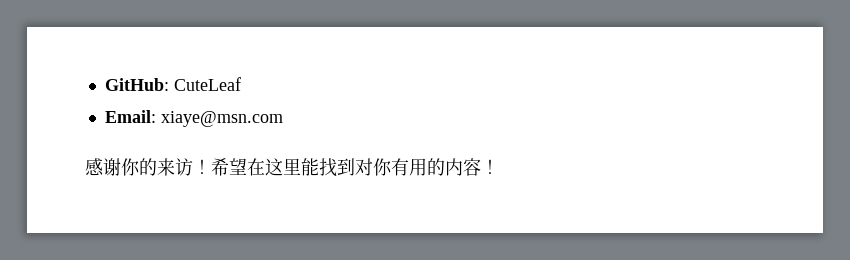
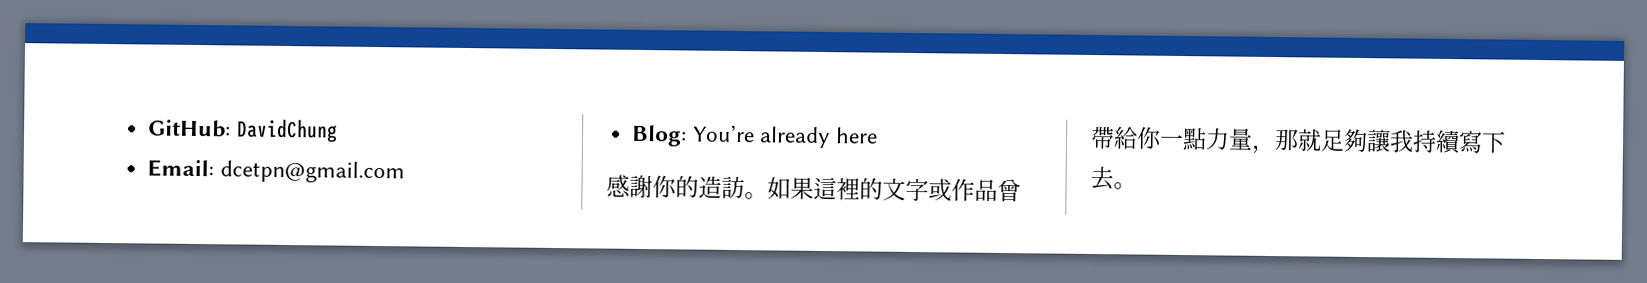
[173,77,241,91] CuteLeaf -> [235,118,338,143] DavidChung
[160,111,283,127] [85,158,499,177] xiaye@msn.com // 感谢你的来访！希望在这里能找到对你有用的内容！ -> [219,160,405,184] [631,124,878,149] [606,174,1021,203] [1090,125,1506,155] [1090,165,1137,191] dcetpn@gmail.com // Blog: You’re already here // 感謝你的造訪。如果這裡的文字或作品曾帶給你一點力量，那就足夠讓我持續寫下去。

